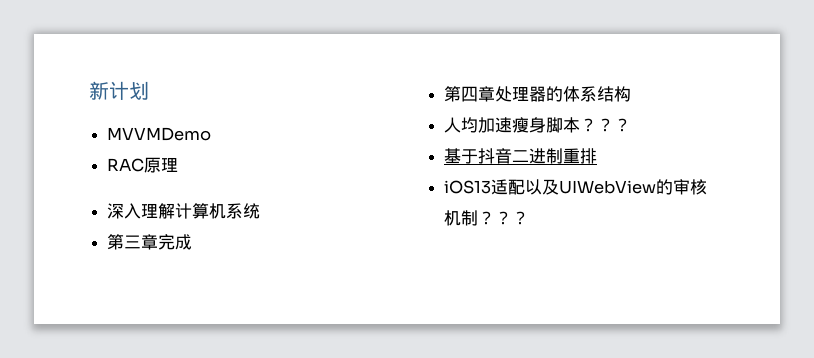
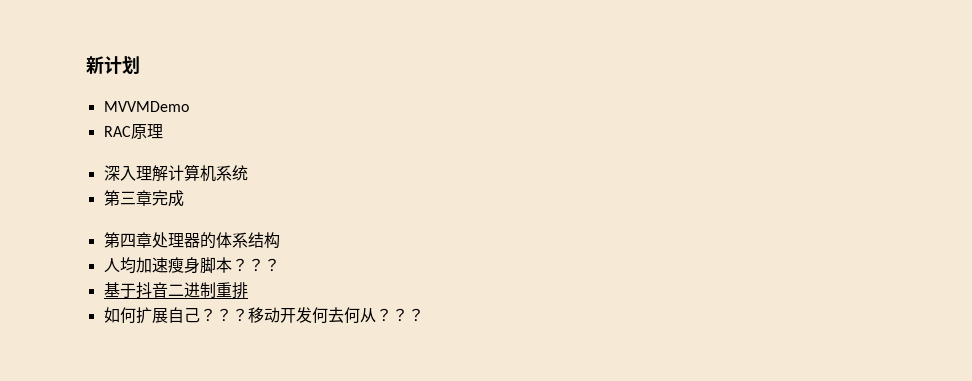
[444,179,708,195] [444,210,479,226] iOS13适配以及UIWebView的审核机制 -> [103,307,376,324] 如何扩展自己？？？移动开发何去何从

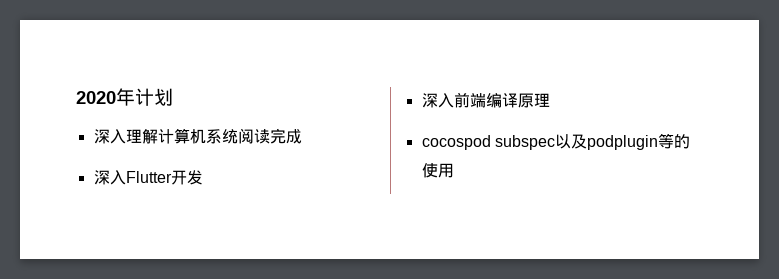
[86,56,104,74] 新 -> [76,88,135,106] 2020年
[103,101,189,112] [103,124,163,139] // MVVMDemo // RAC原理 -> (173, 97) none
[103,190,152,206] // 第三章 -> [237,128,270,144] 阅读
[103,232,280,249] [103,257,280,274] [103,282,248,299] [103,307,424,324] 第四章处理器的体系结构 // 人均加速瘦身脚本？？？ // 基于抖音二进制重排 // 如何扩展自己？？？移动开发何去何从？？？ -> [93,170,203,185] [421,92,550,108] [421,133,690,150] [421,163,454,178] 深入Flutter开发 // 深入前端编译原理 // cocospod subspec以及podplugin等的使用

